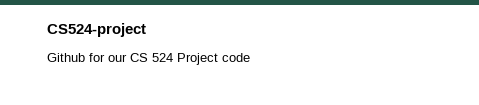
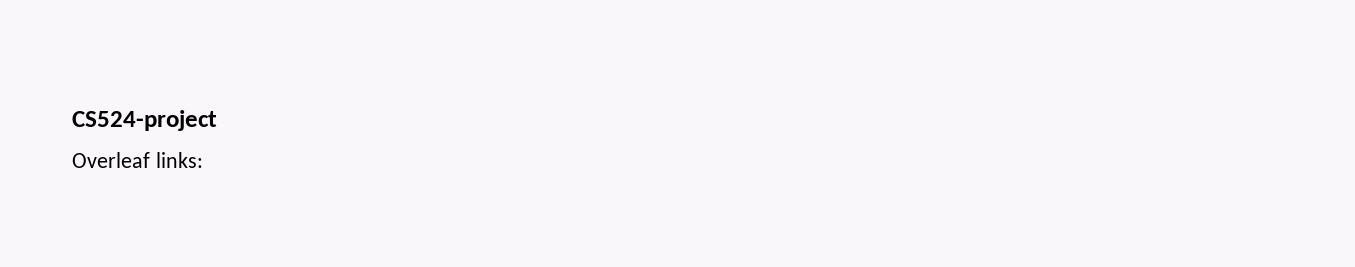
[47,53,250,65] Github for our CS 524 Project code -> [72,152,203,168] Overleaf links:

